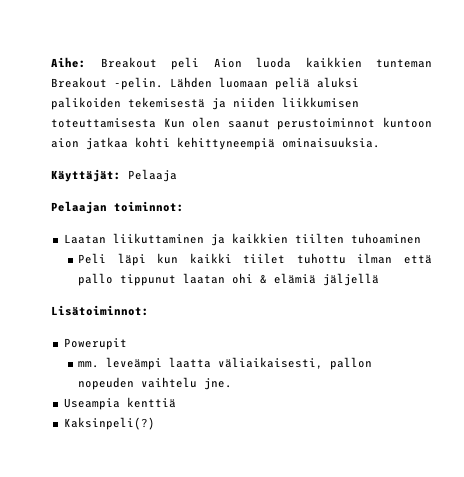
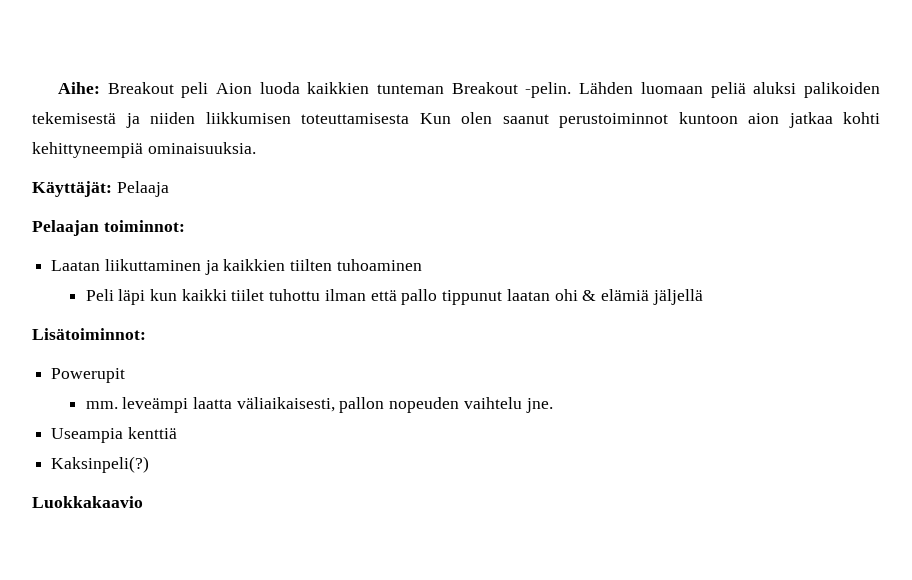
(155, 423) none -> [32,496,143,508] // Luokkakaavio

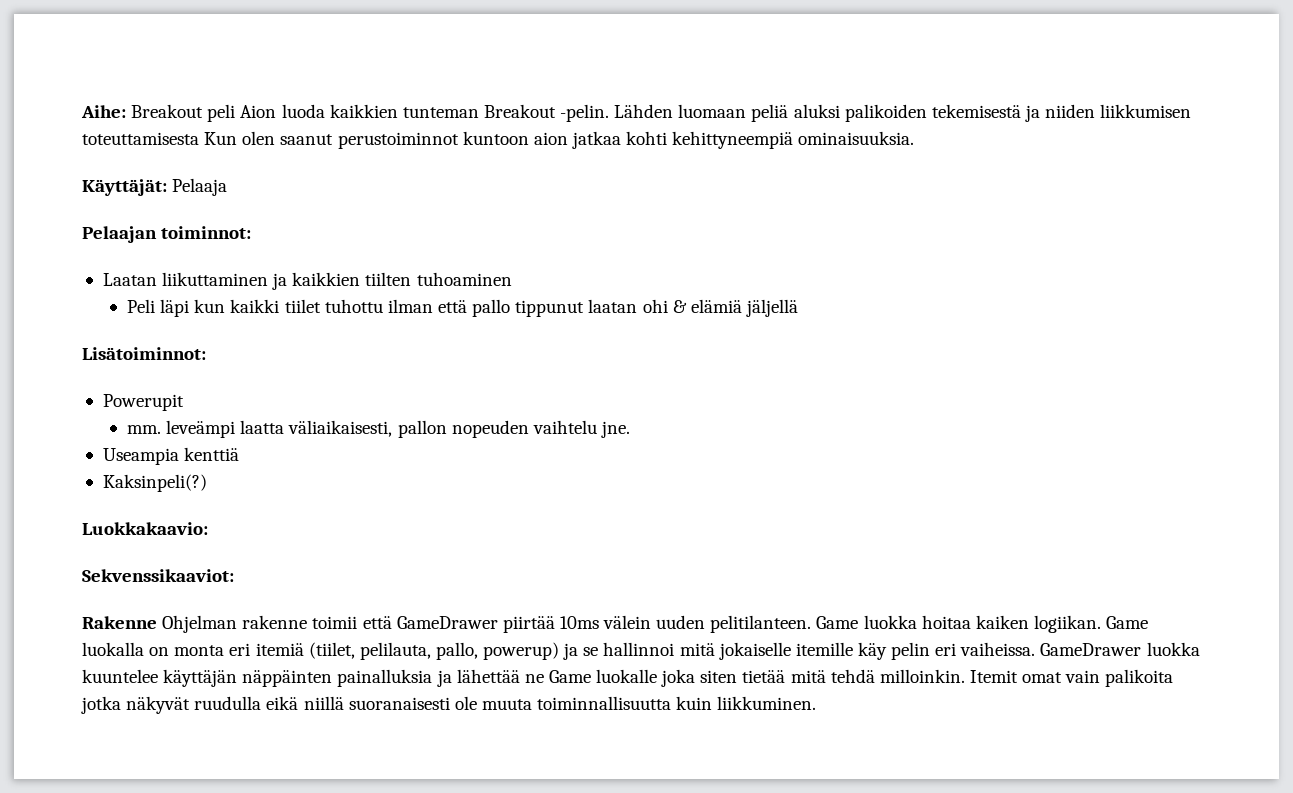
[32,496,143,508] Luokkakaavio -> [82,522,208,535] [82,569,234,582] [82,615,1149,633] [82,642,1200,660] [82,669,1174,687] [81,696,817,714] Luokkakaavio: // Sekvenssikaaviot: // Rakenne Ohjelman rakenne toimii että GameDrawer piirtää 10ms välein uuden pelitilanteen. Game luokka hoitaa kaiken logiikan. Game luokalla on monta eri itemiä (tiilet, pelilauta, pallo, powerup) ja se hallinnoi mitä jokaiselle itemille käy pelin eri vaiheissa. GameDrawer luokka kuuntelee käyttäjän näppäinten painalluksia ja lähettää ne Game luokalle joka siten tietää mitä tehdä milloinkin. Itemit omat vain palikoita jotka näkyvät ruudulla eikä niillä suoranaisesti ole muuta toiminnallisuutta kuin liikkuminen.

